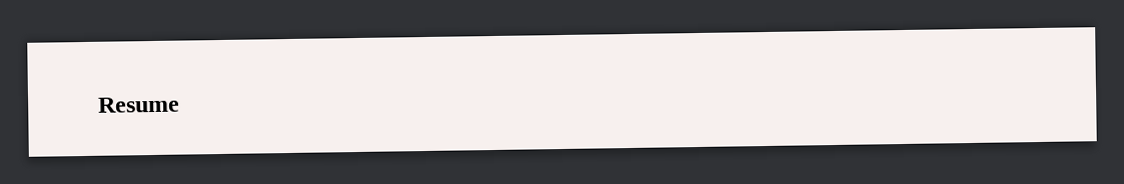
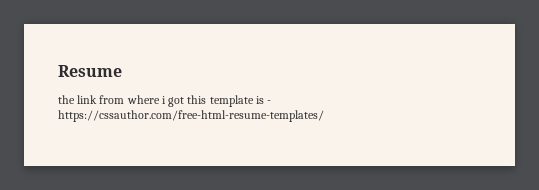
(180, 104) none -> [58,95,272,107] [58,110,324,122] // the link from where i got this template is - https://cssauthor.com/free-html-resume-templates/

